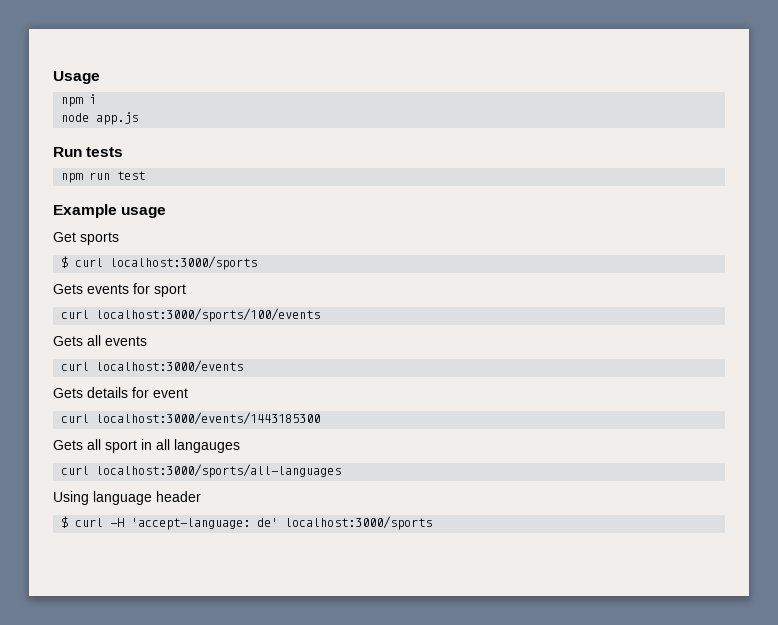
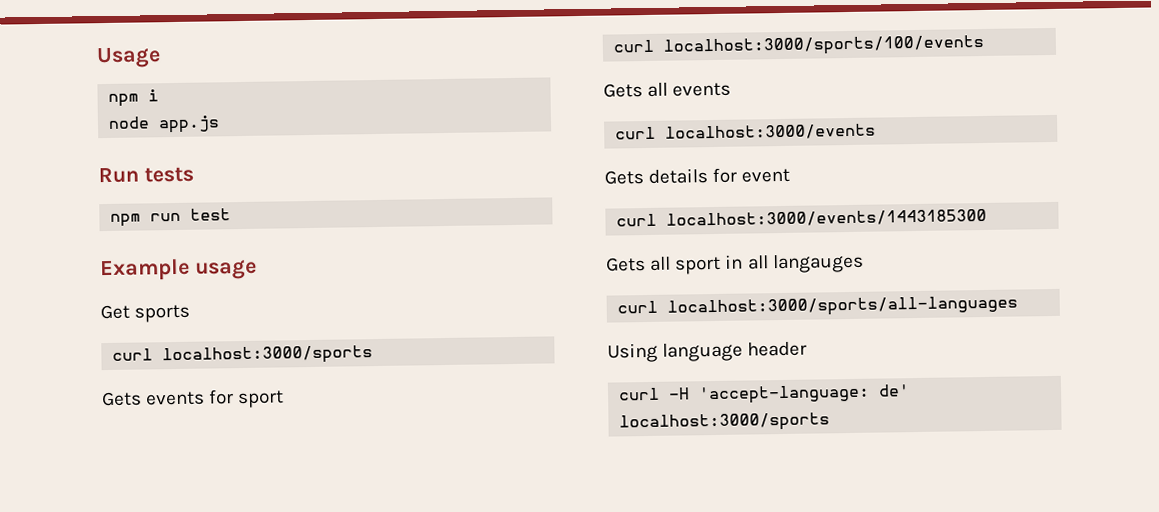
[61,256,69,268] $ -> (191, 313) none
[61,516,69,528] $ -> (808, 349) none

